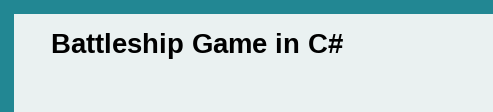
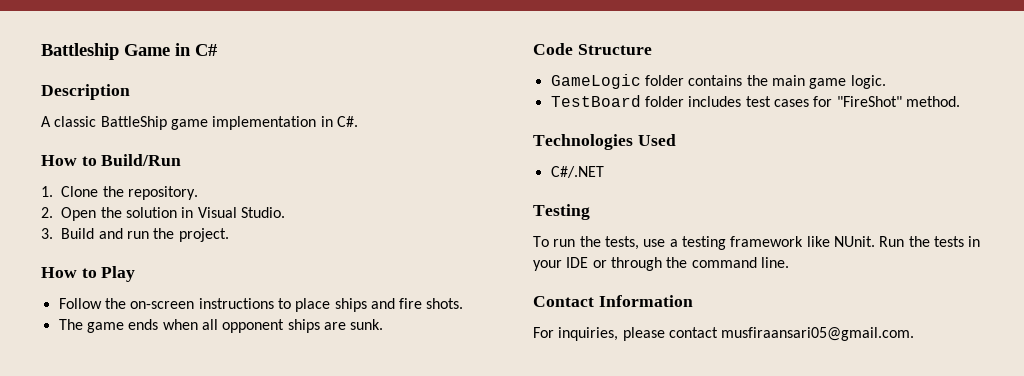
(343, 43) none -> [41,84,130,100] [41,116,358,130] [41,154,182,166] [41,186,198,200] [41,207,285,221] [41,228,229,242] [41,266,136,282] [58,298,464,312] [58,319,384,333] [533,43,652,55] [550,74,886,89] [550,95,960,107] [533,134,676,150] [550,166,604,178] [533,204,590,220] [533,236,981,250] [533,257,789,271] [533,295,693,307] [533,327,915,341] // Description // A classic BattleShip game implementation in C#. // How to Build/Run // 1. Clone the repository. // 2. Open the solution in Visual Studio. // 3. Build and run the project. // How to Play // Follow the on-screen instructions to place ships and fire shots. // The game ends when all opponent ships are sunk. // Code Structure // GameLogic folder contains the main game logic. // TestBoard folder includes test cases for "FireShot" method. // Technologies Used // C#/.NET // Testing // To run the tests, use a testing framework like NUnit. Run the tests in your IDE or through the command line. // Contact Information // For inquiries, please contact musfiraansari05@gmail.com.

